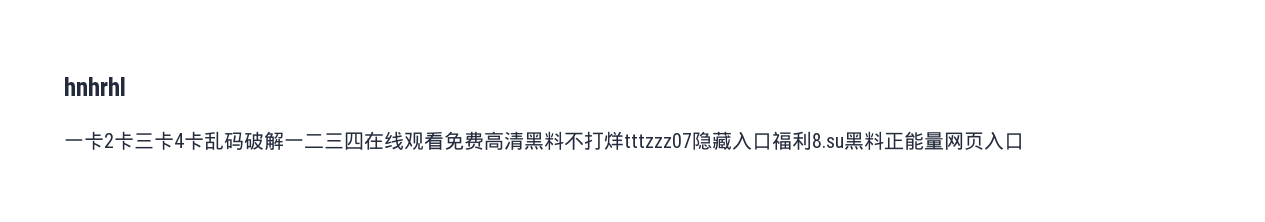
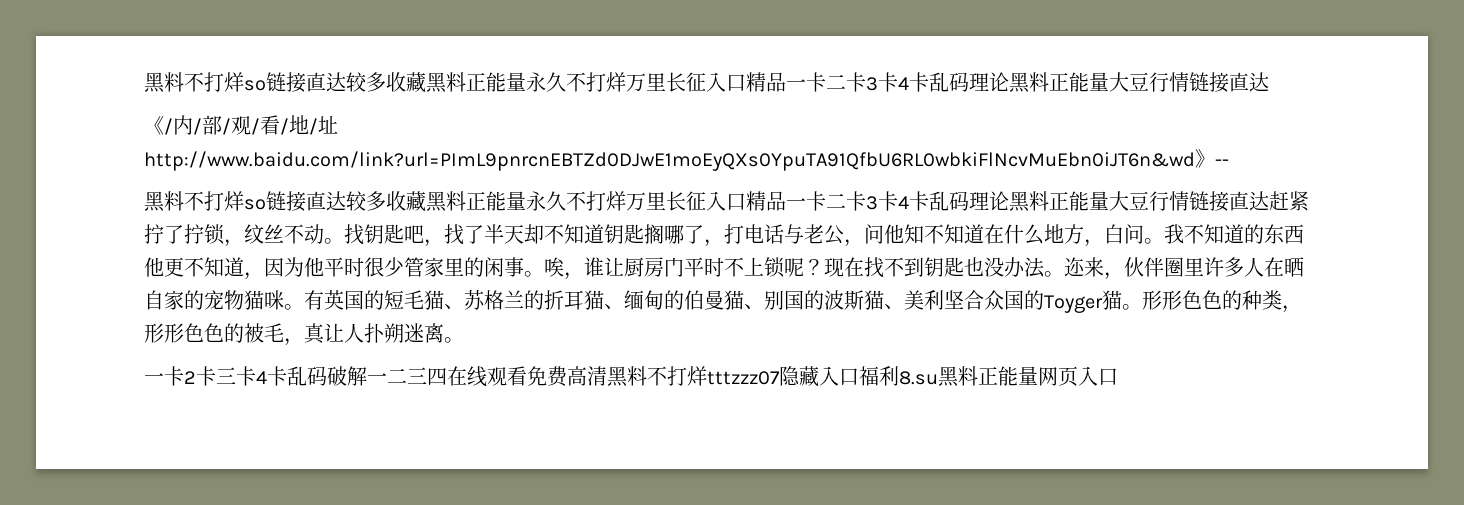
[64,77,126,96] hnhrhl -> [144,72,1269,93] [144,115,338,135] [144,149,1229,171] [144,191,1309,212] [144,224,1304,247] [144,257,1304,280] [144,289,1302,313] [144,323,464,346] 黑料不打烊so链接直达较多收藏黑料正能量永久不打烊万里长征入口精品一卡二卡3卡4卡乱码理论黑料正能量大豆行情链接直达 // 《/内/部/观/看/地/址http://www.baidu.com/link?url=PImL9pnrcnEBTZd0DJwE1moEyQXs0YpuTA91QfbU6RL0wbkiFlNcvMuEbn0iJT6n&wd》-- // 黑料不打烊so链接直达较多收藏黑料正能量永久不打烊万里长征入口精品一卡二卡3卡4卡乱码理论黑料正能量大豆行情链接直达赶紧拧了拧锁，纹丝不动。找钥匙吧，找了半天却不知道钥匙搁哪了，打电话与老公，问他知不知道在什么地方，白问。我不知道的东西他更不知道，因为他平时很少管家里的闲事。唉，谁让厨房门平时不上锁呢？现在找不到钥匙也没办法。迩来，伙伴圈里许多人在晒自家的宠物猫咪。有英国的短毛猫、苏格兰的折耳猫、缅甸的伯曼猫、别国的波斯猫、美利坚合众国的Toyger猫。形形色色的种类，形形色色的被毛，真让人扑朔迷离。

